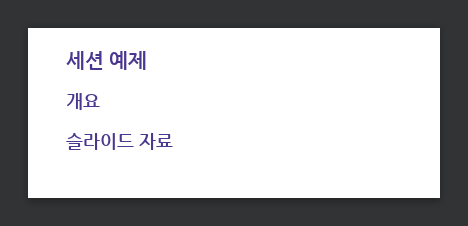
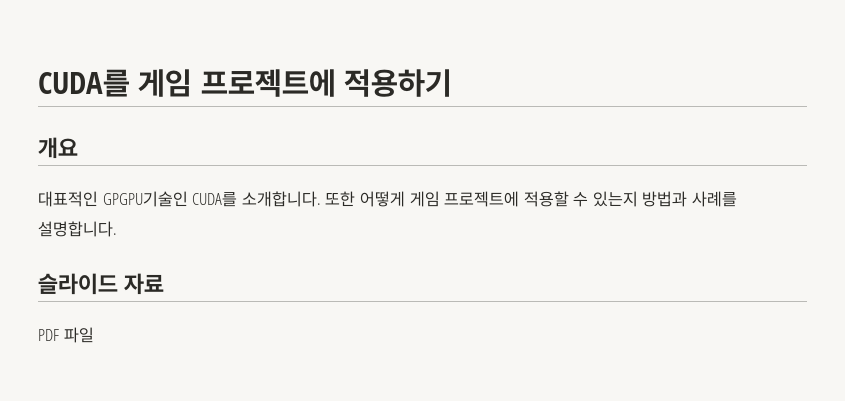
[66,51,148,70] [66,93,100,110] 세션 예제 // 개요 -> [38,69,453,97] [38,137,78,159] [38,191,738,207] [38,221,117,237] CUDA를 게임 프로젝트에 적용하기 // 개요 // 대표적인 GPGPU기술인 CUDA를 소개합니다. 또한 어떻게 게임 프로젝트에 적용할 수 있는지 방법과 사례를 설명합니다.
(173, 141) none -> [38,327,94,343] // PDF 파일

